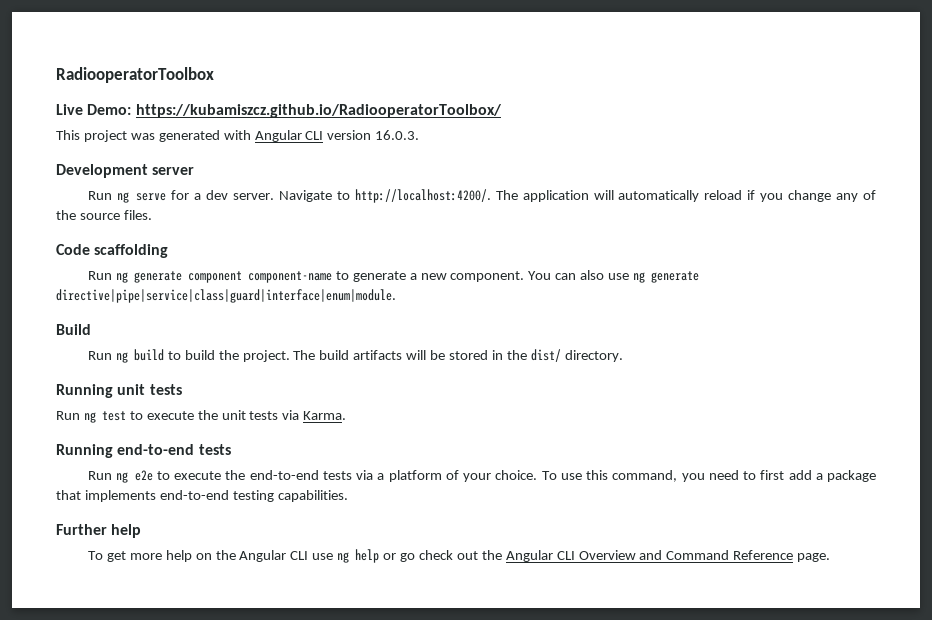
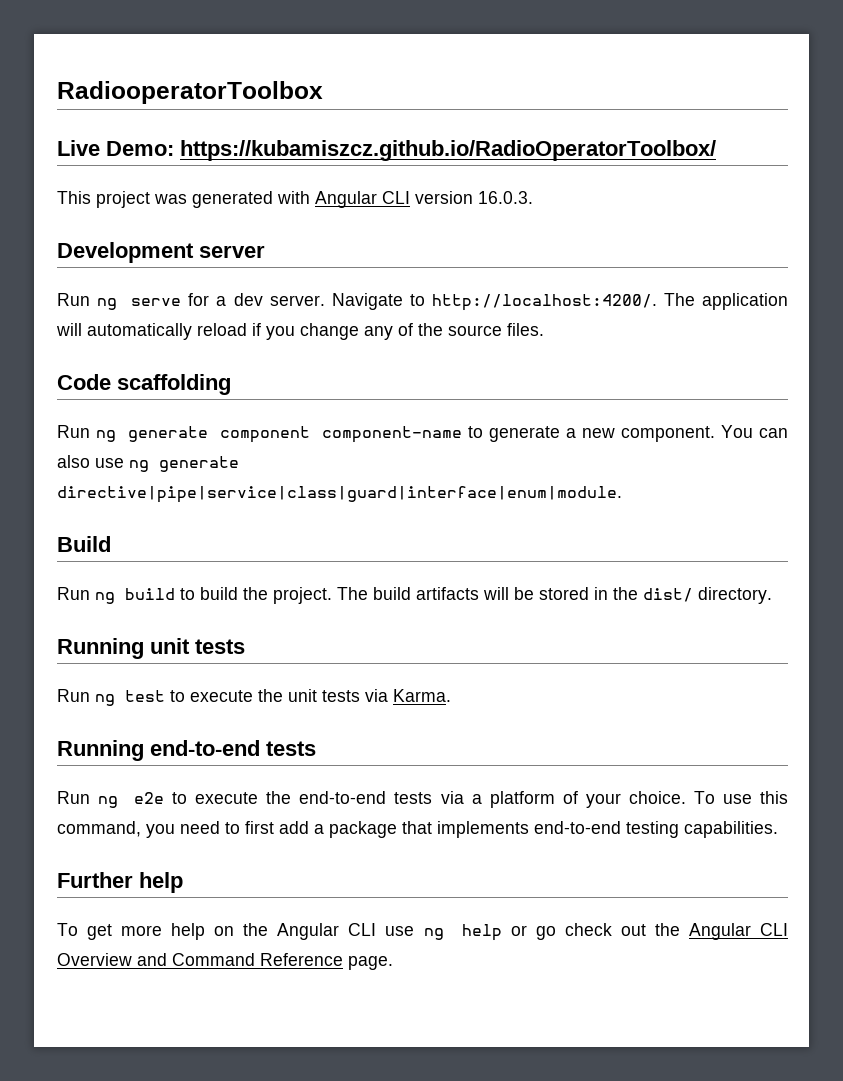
[135,104,502,118] https://kubamiszcz.github.io/RadiooperatorToolbox/ -> [180,140,716,161] https://kubamiszcz.github.io/RadioOperatorToolbox/

